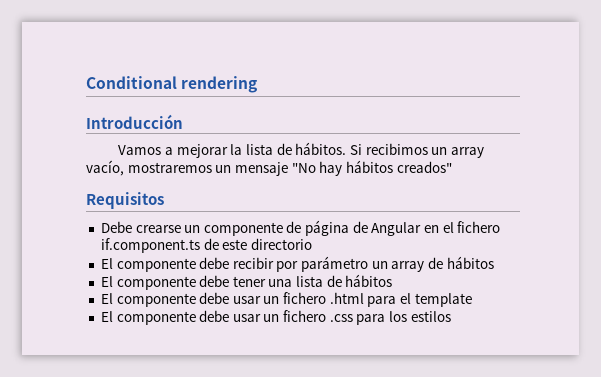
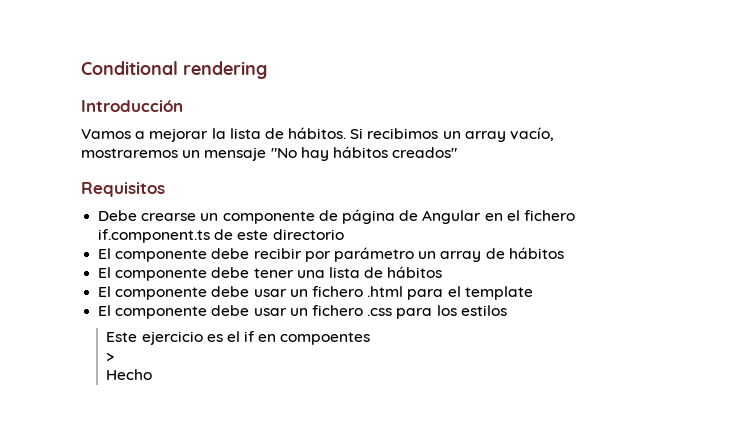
(451, 316) none -> [106,331,371,345] [106,353,115,361] [106,369,153,380] // Este ejercicio es el if en compoentes // > // Hecho

